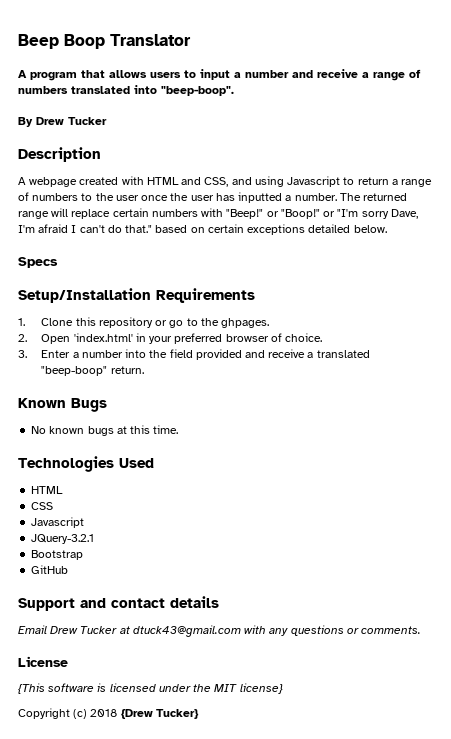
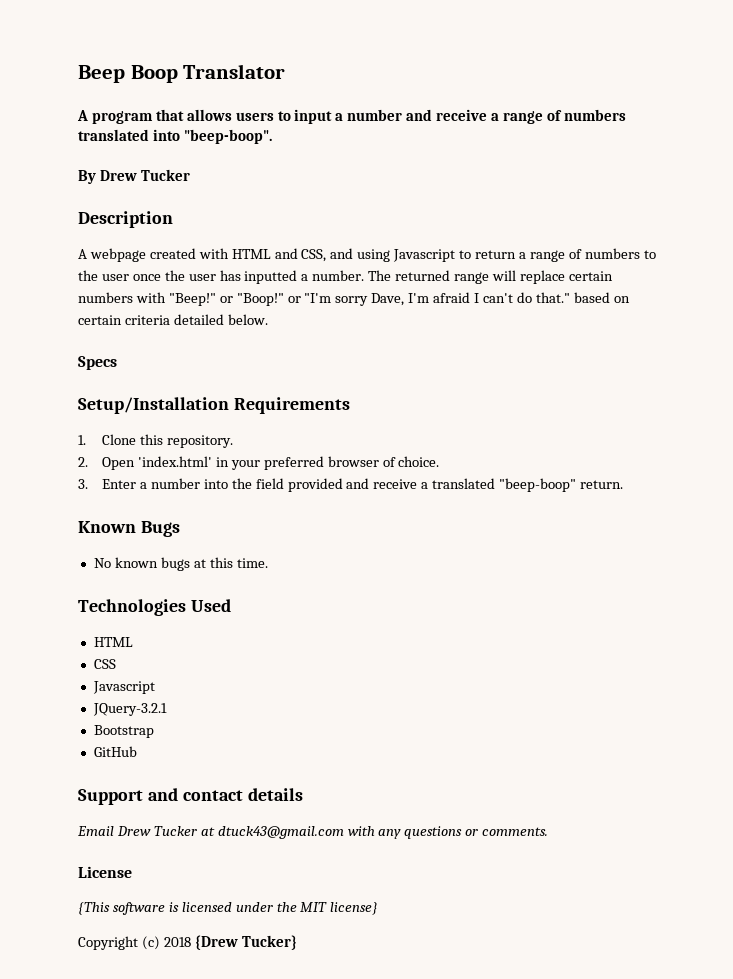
[247,224,306,235] exceptions -> [124,315,170,325] criteria
[98,317,269,328] repository or go to the ghpages. -> [166,435,233,448] repository.

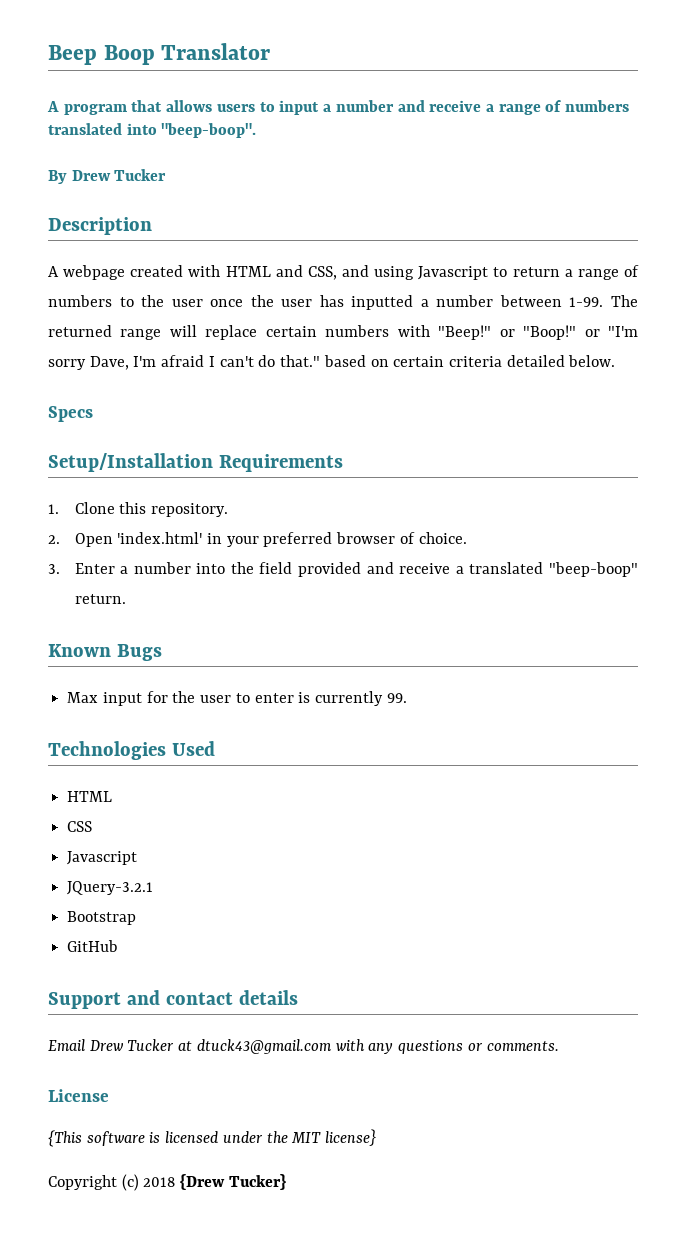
[312,270,365,281] number. -> [436,295,604,307] number between 1-99.
[93,557,268,571] No known bugs at this time. -> [67,691,407,706] Max input for the user to enter is currently 99.

